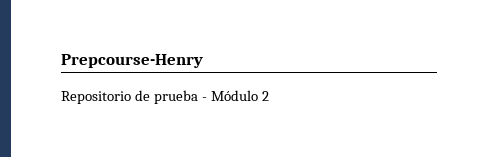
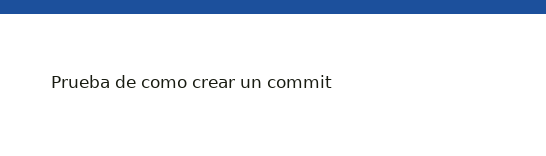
[61,54,203,68] [61,90,269,104] Prepcourse-Henry // Repositorio de prueba - Módulo 2 -> [51,75,332,88] Prueba de como crear un commit

